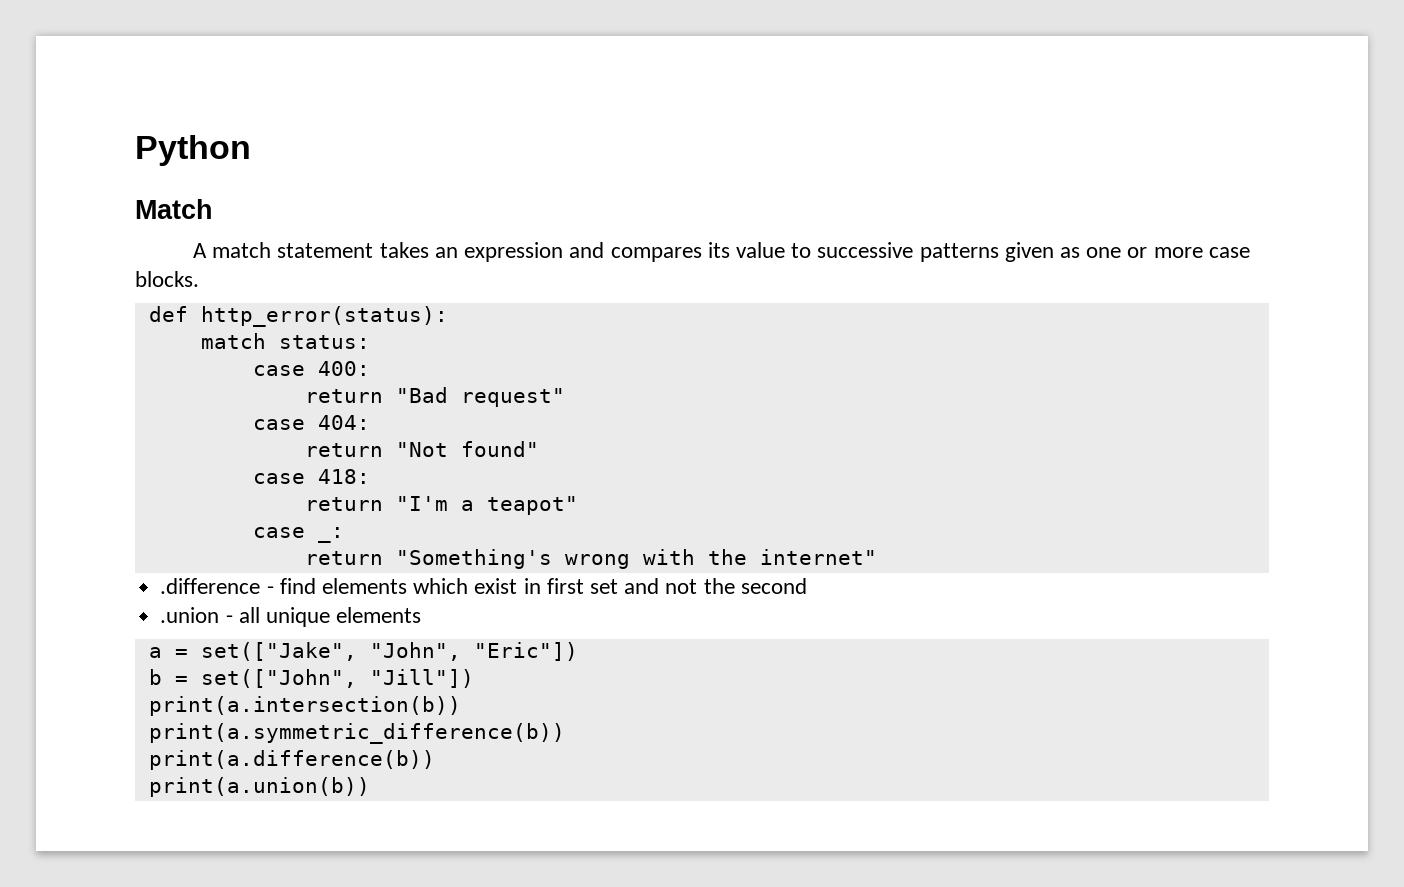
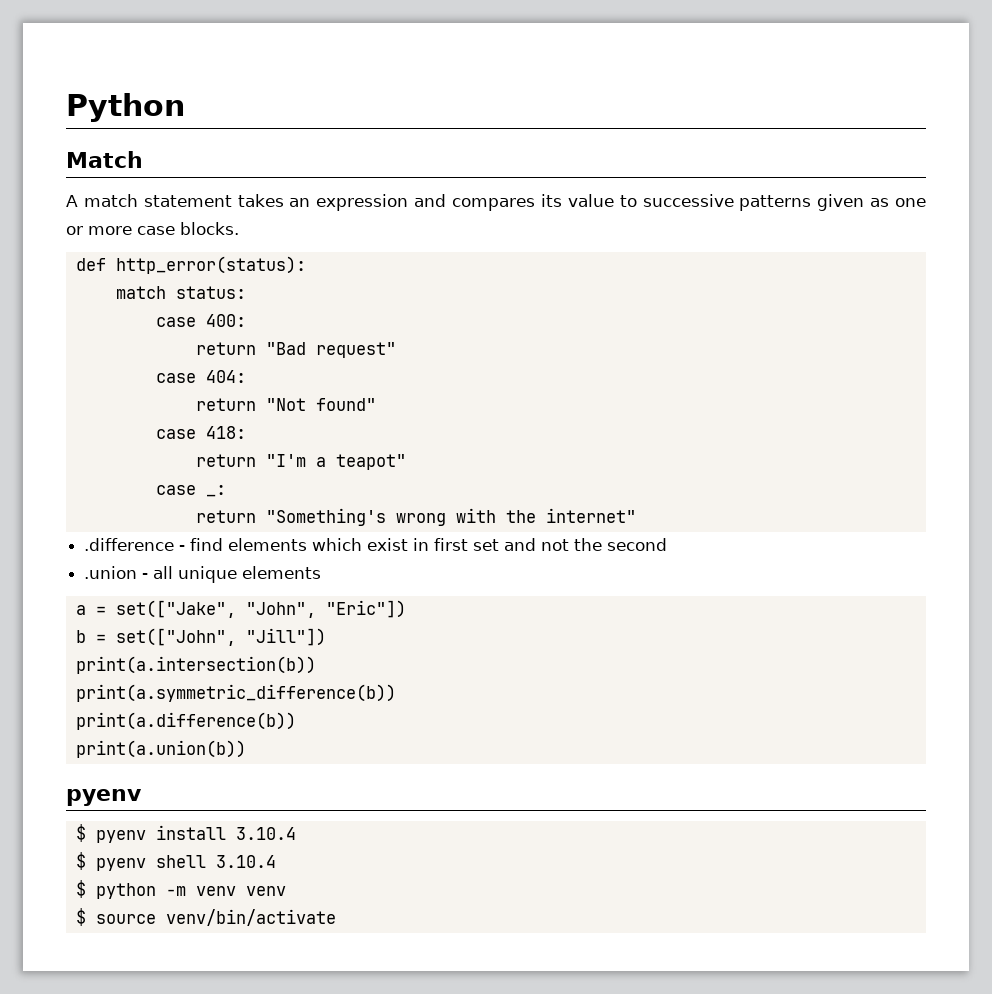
(370, 787) none -> [66,789,142,806] [75,824,296,843] [75,852,276,871] [75,880,286,899] [75,908,336,926] // pyenv // $ pyenv install 3.10.4 // $ pyenv shell 3.10.4 // $ python -m venv venv // $ source venv/bin/activate

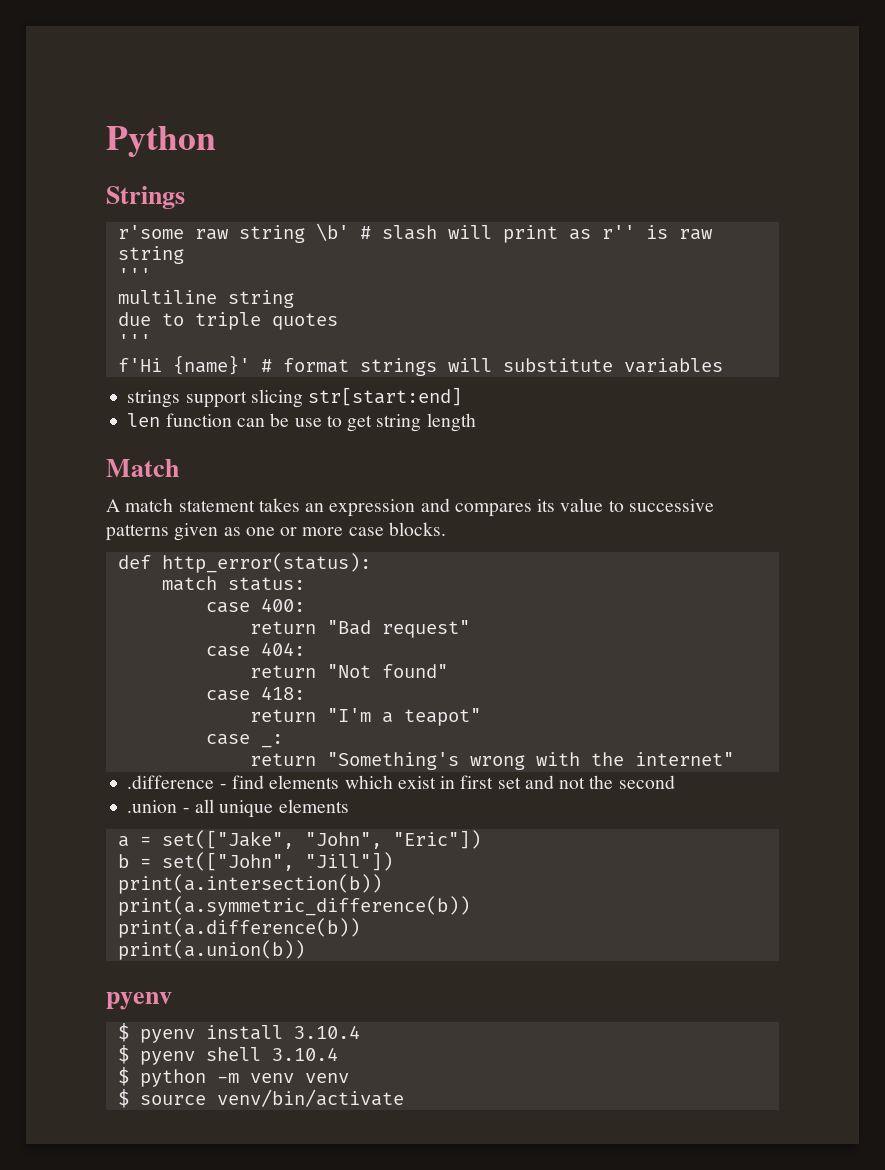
(185, 107) none -> [106,186,185,209] [117,223,713,243] [117,246,184,264] [117,268,151,282] [117,290,294,308] [117,312,338,330] [117,334,151,348] [117,355,723,376] [127,387,463,408] [127,413,476,432] // Strings // r'some raw string \b' # slash will print as r'' is raw string // ''' // multiline string // due to triple quotes // ''' // f'Hi {name}' # format strings will substitute variables // strings support slicing str[start:end] // len function can be use to get string length

